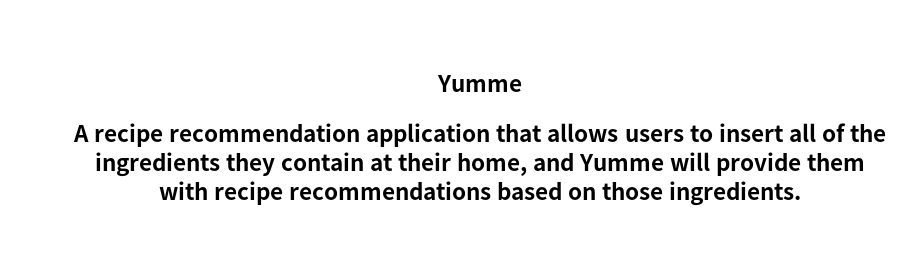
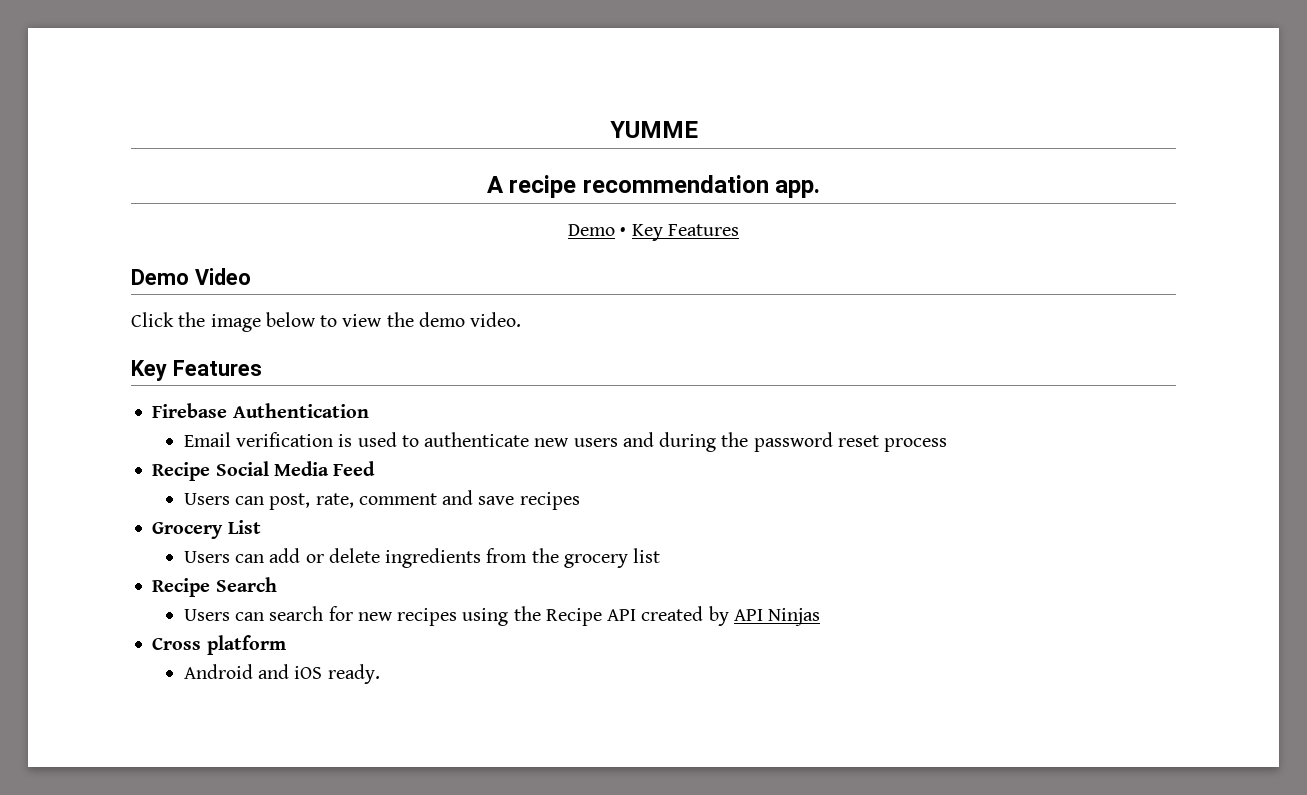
[437,75,522,92] Yumme -> [609,121,698,138] YUMME
[366,123,886,147] [94,152,866,177] [158,181,802,206] application that allows users to insert all of the ingredients they contain at their home, and Yumme will provide them with recipe recommendations based on those ingredients. -> [775,180,821,198] [568,224,739,241] [131,268,251,285] [131,312,522,332] [131,360,262,381] [152,403,369,418] [183,432,948,452] [152,461,376,481] [183,490,580,510] [152,520,261,539] [183,548,661,568] [152,577,277,597] [183,606,821,626] [152,635,286,655] [183,664,380,684] app. // Demo • Key Features // Demo Video // Click the image below to view the demo video. // Key Features // Firebase Authentication // Email verification is used to authenticate new users and during the password reset process // Recipe Social Media Feed // Users can post, rate, comment and save recipes // Grocery List // Users can add or delete ingredients from the grocery list // Recipe Search // Users can search for new recipes using the Recipe API created by API Ninjas // Cross platform // Android and iOS ready.

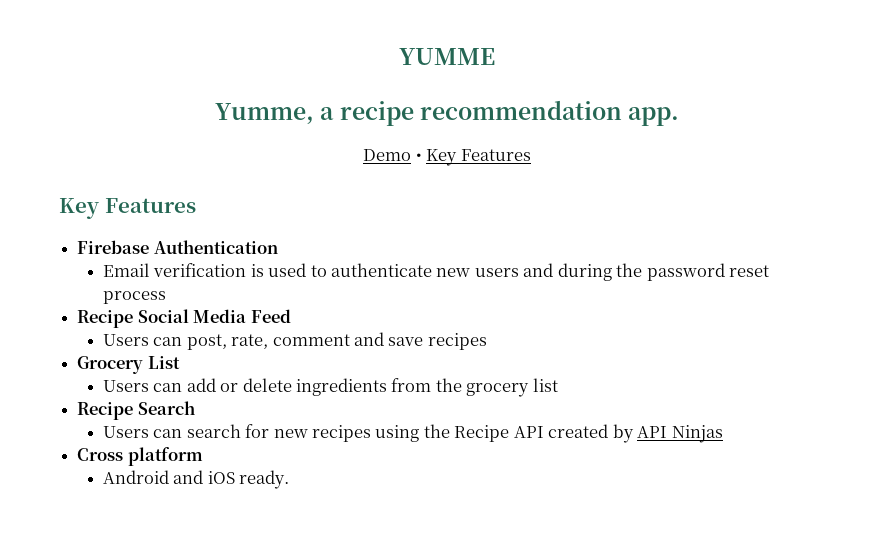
[486,176,504,193] A -> [215,103,335,124] Yumme, a
[131,268,251,285] [131,312,522,332] // Demo Video // Click the image below to view the demo video. -> (531, 155) none

